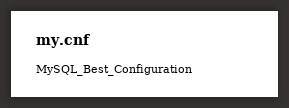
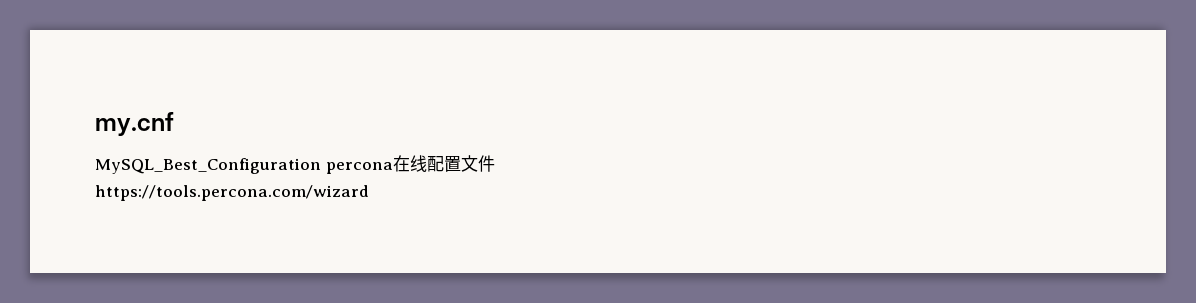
(192, 70) none -> [325,155,495,174] [95,185,369,201] percona在线配置文件 // https://tools.percona.com/wizard

